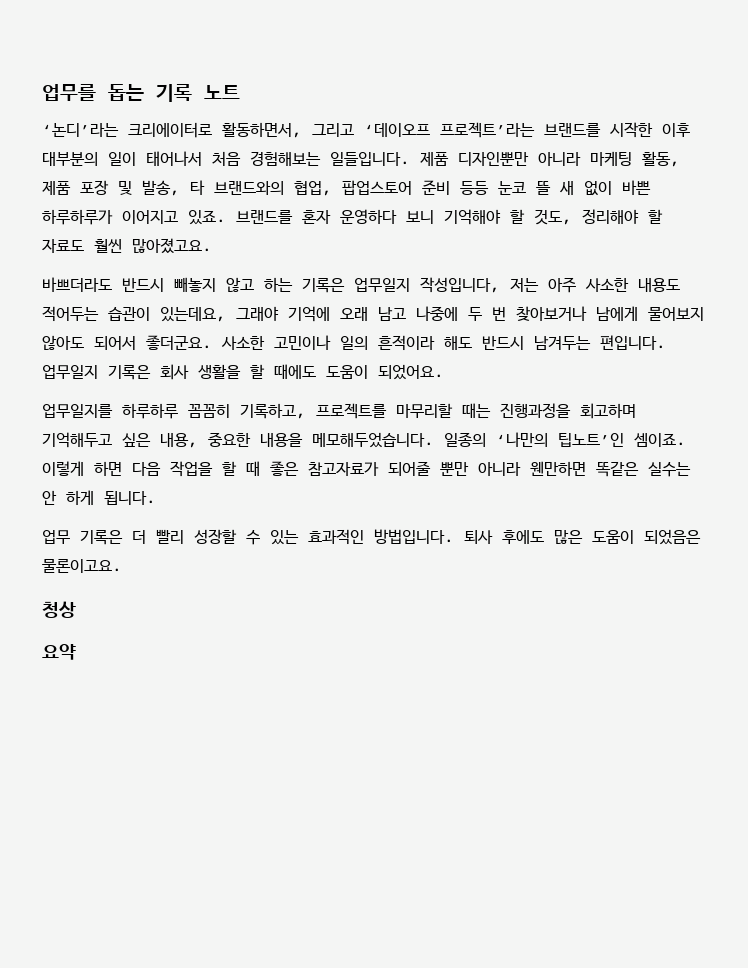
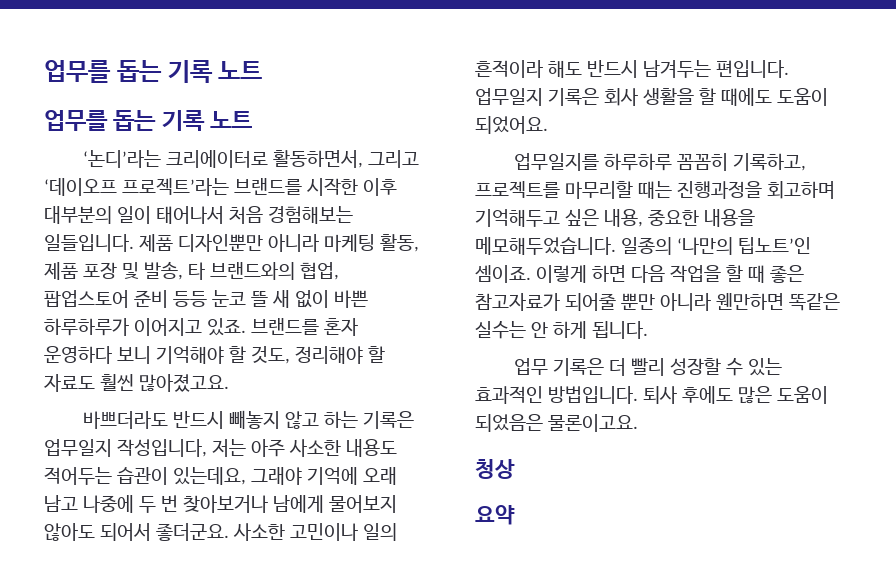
[42,84,240,102] 업무를 돕는 기록 노트 -> [44,60,263,83] [44,110,253,131] 업무를 돕는 기록 노트 // 업무를 돕는 기록 노트

